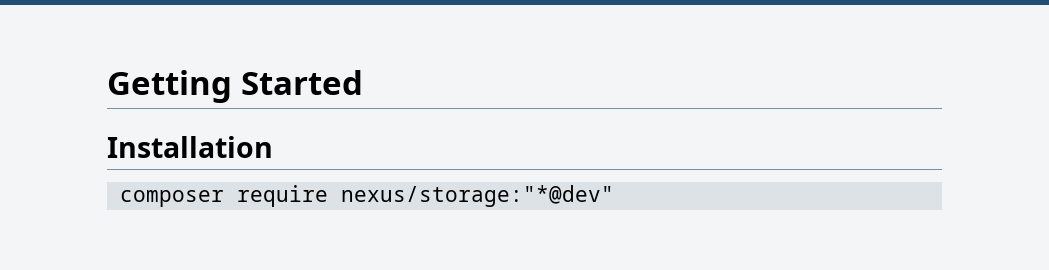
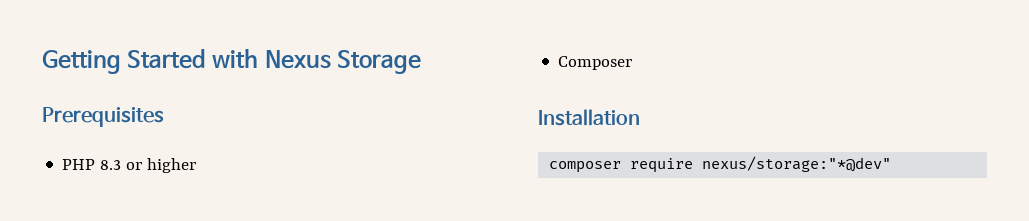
(363, 82) none -> [212,49,421,74] [42,107,164,127] [62,158,197,173] [558,56,633,70] with Nexus Storage // Prerequisites // PHP 8.3 or higher // Composer

